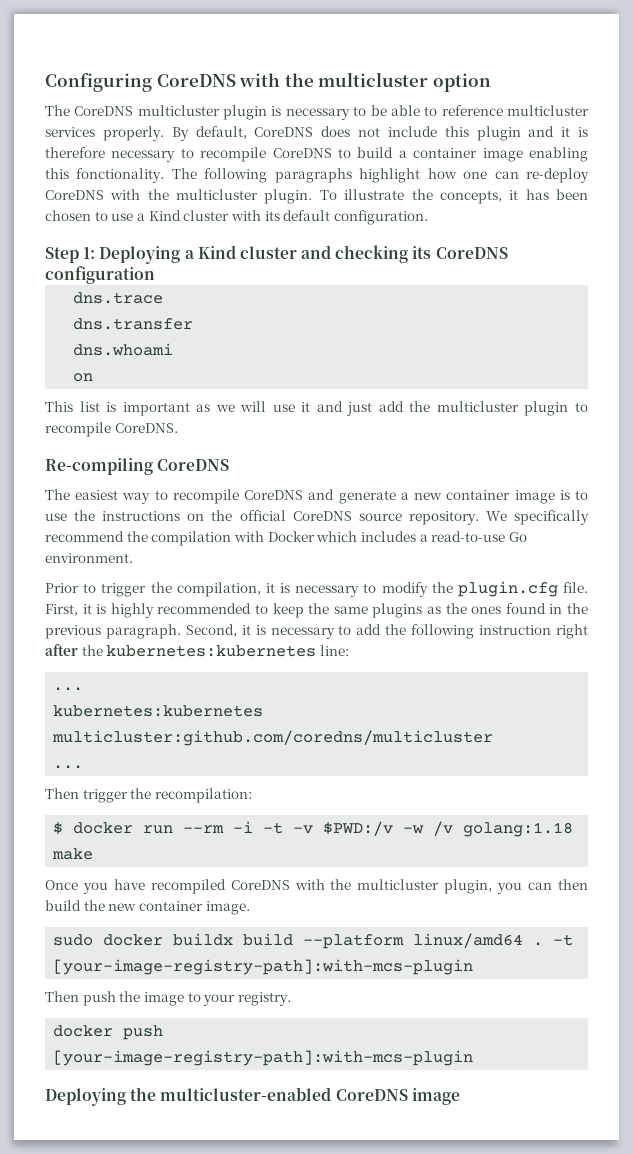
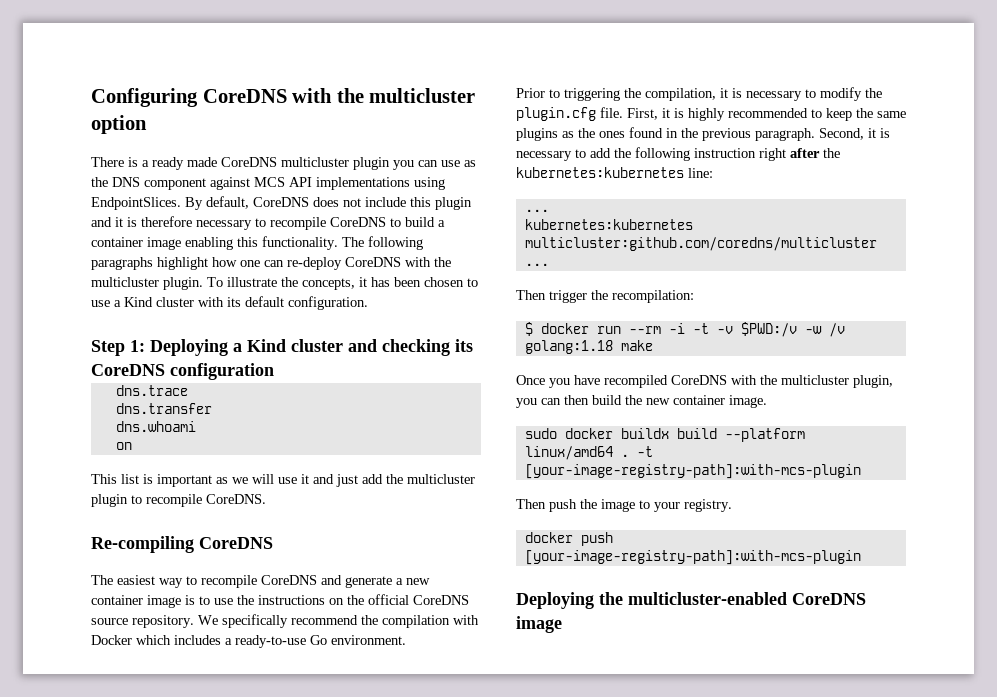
[45,105,590,120] [45,126,164,141] The CoreDNS multicluster plugin is necessary to be able to reference multicluster services properly. -> [91,157,476,170] [91,177,445,190] [91,197,181,210] There is a ready made CoreDNS multicluster plugin you can use as the DNS component against MCS API implementations using EndpointSlices.
[76,168,165,183] fonctionality. -> [262,236,338,250] functionality.
[431,531,506,542] read-to-use -> [235,635,306,648] ready-to-use
[101,583,147,597] trigger -> [564,88,620,101] triggering

